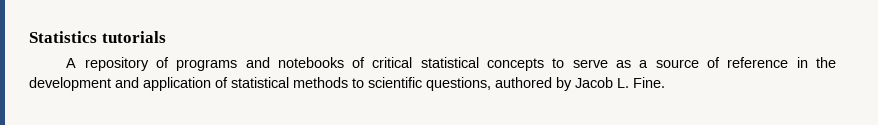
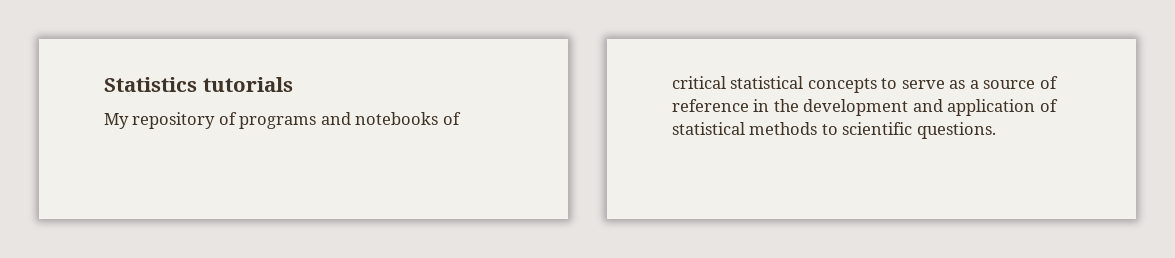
[66,58,77,68] A -> [104,113,129,129] My
[426,77,665,91] questions, authored by Jacob L. Fine. -> [916,122,996,139] questions.

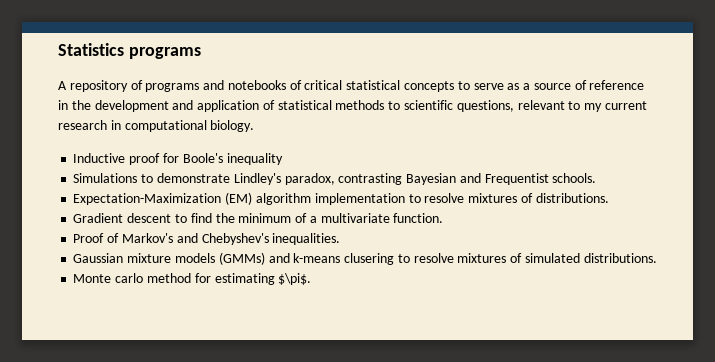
[202,77,293,92] [104,113,129,129] tutorials // My -> [128,47,201,59] [58,81,67,90] programs // A
[916,122,996,139] questions. -> [456,100,647,112] [58,120,255,132] [73,153,283,165] [73,173,597,185] [73,192,609,205] [73,213,444,223] [73,233,341,245] [73,252,657,265] [73,273,312,285] questions, relevant to my current research in computational biology. // Inductive proof for Boole's inequality // Simulations to demonstrate Lindley's paradox, contrasting Bayesian and Frequentist schools. // Expectation-Maximization (EM) algorithm implementation to resolve mixtures of distributions. // Gradient descent to find the minimum of a multivariate function. // Proof of Markov's and Chebyshev's inequalities. // Gaussian mixture models (GMMs) and k-means clusering to resolve mixtures of simulated distributions. // Monte carlo method for estimating $\pi$.

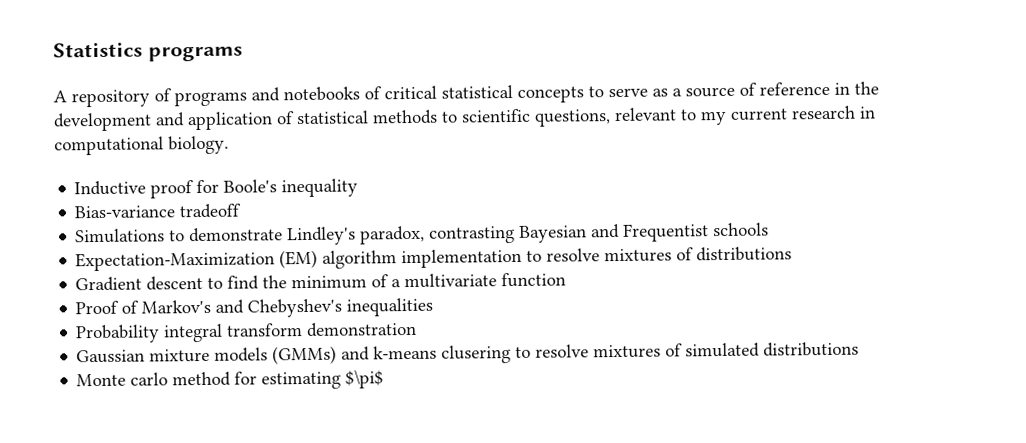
(283, 159) none -> [74,203,242,219] // Bias-variance tradeoff
[552,173,597,183] schools. -> [713,222,770,237] schools
[535,193,609,203] distributions. -> [696,246,793,262] distributions
[393,213,444,223] function. -> [501,272,567,288] function
[272,233,341,245] inequalities. -> [346,297,434,317] [75,321,418,344] inequalities // Probability integral transform demonstration
[583,253,657,263] distributions. -> [763,341,860,357] distributions
[278,273,312,285] $\pi$. -> [345,369,385,389] $\pi$

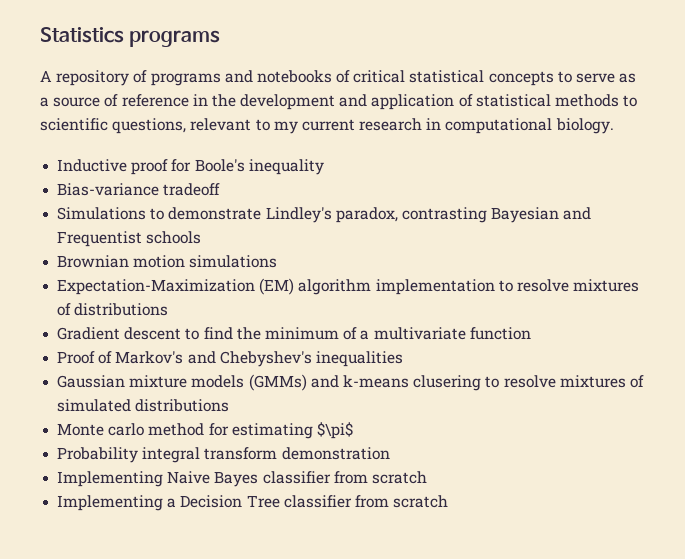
(770, 229) none -> [57,255,278,268] // Brownian motion simulations
[75,321,418,344] // Probability integral transform demonstration -> (403, 359) none
(385, 379) none -> [57,447,390,463] [57,471,427,487] [57,495,449,511] // Probability integral transform demonstration // Implementing Naive Bayes classifier from scratch // Implementing a Decision Tree classifier from scratch

